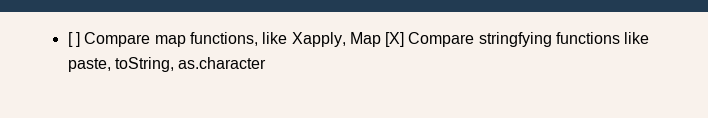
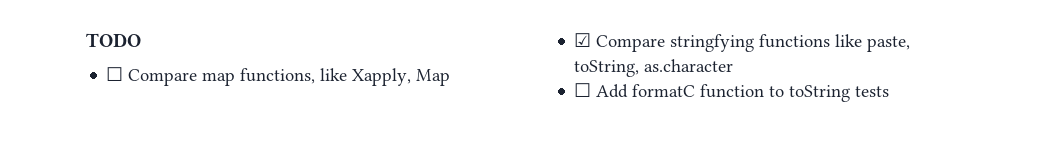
[67,32,80,47] [ ] -> [86,33,141,47] [106,67,124,81] TODO // ☐
[385,32,405,47] [X] -> [574,33,592,47] // ☑
(267, 63) none -> [574,83,890,102] // ☐ Add formatC function to toString tests

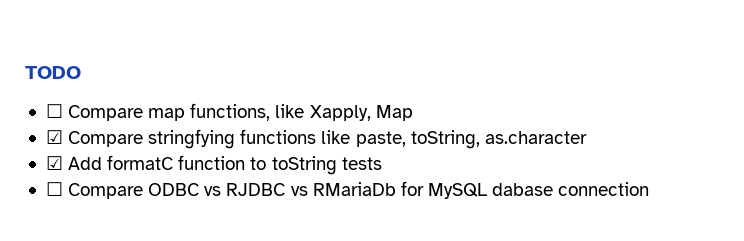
[574,83,592,97] ☐ -> [45,156,63,170] ☑
(890, 91) none -> [45,181,650,199] // ☐ Compare ODBC vs RJDBC vs RMariaDb for MySQL dabase connection

